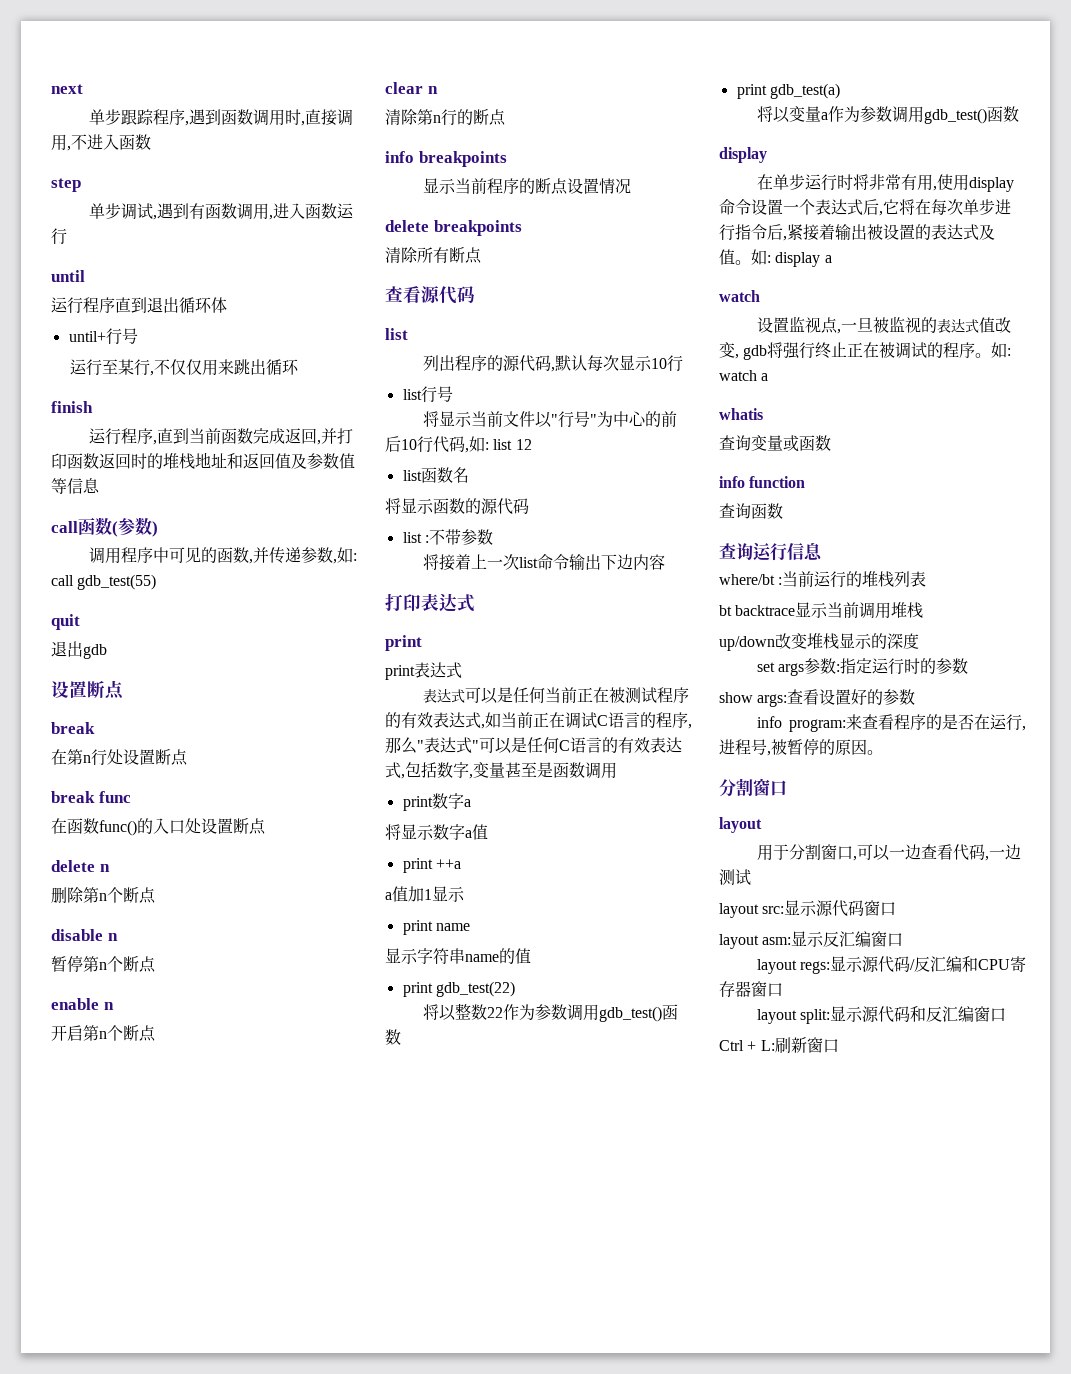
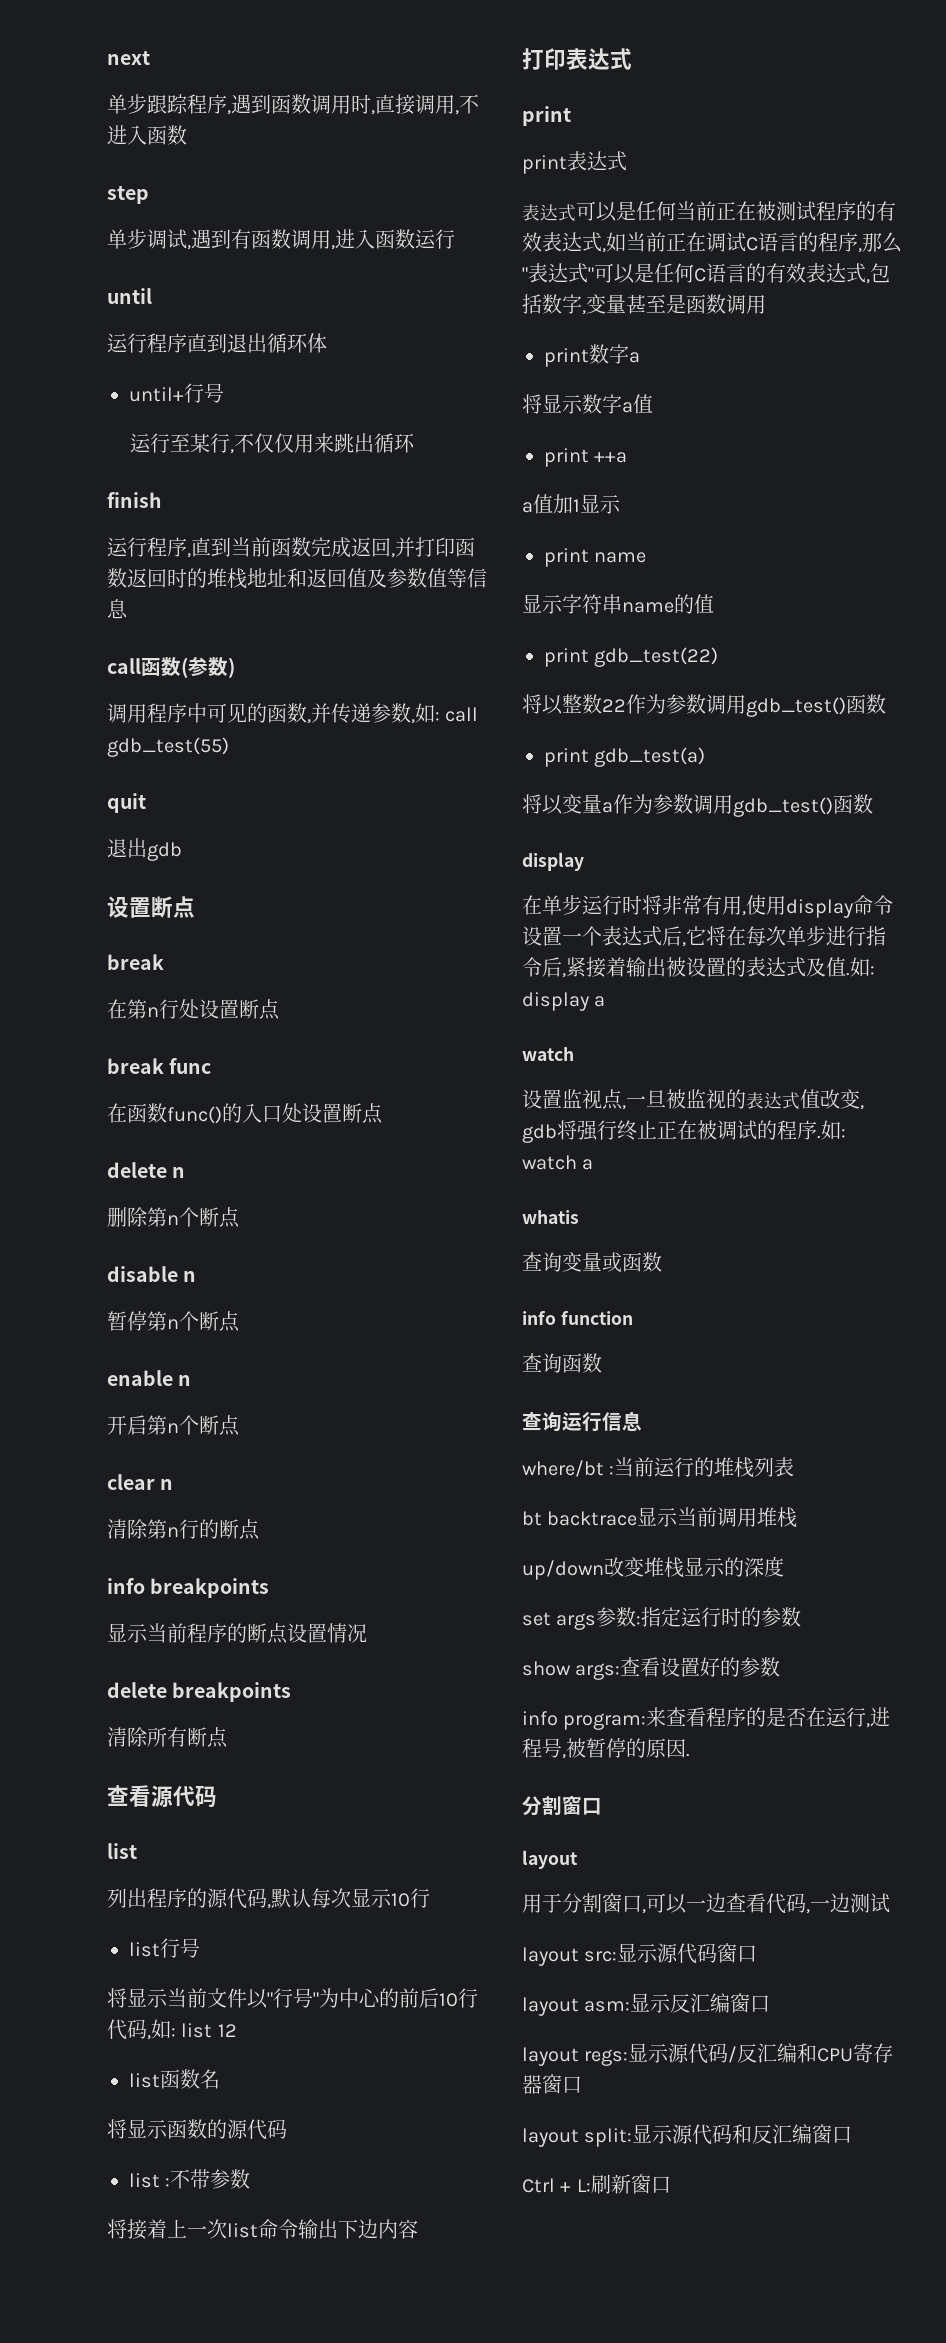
[735,260,751,265] 。 -> [846,972,850,976] .
[975,353,992,358] 。 -> [817,1135,821,1139] .
[867,750,883,755] 。 -> [686,1753,690,1757] .

